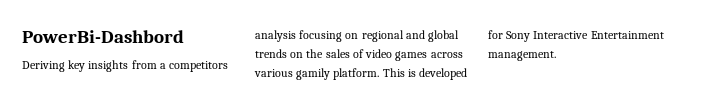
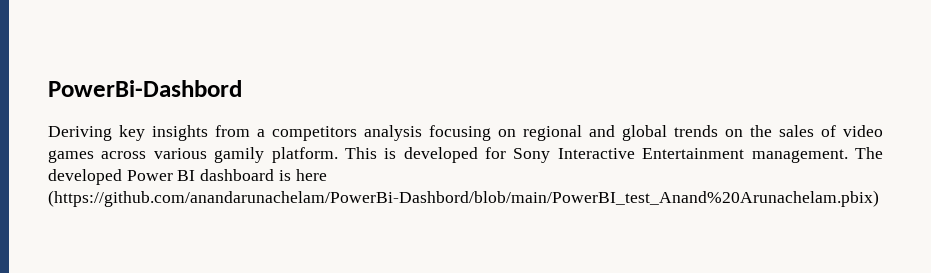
(556, 56) none -> [855,147,884,159] [48,169,327,185] [48,190,879,207] The developed Power BI dashboard is here (https://github.com/anandarunachelam/PowerBi-Dashbord/blob/main/PowerBI_test_Anand%20Arunachelam.pbix)

